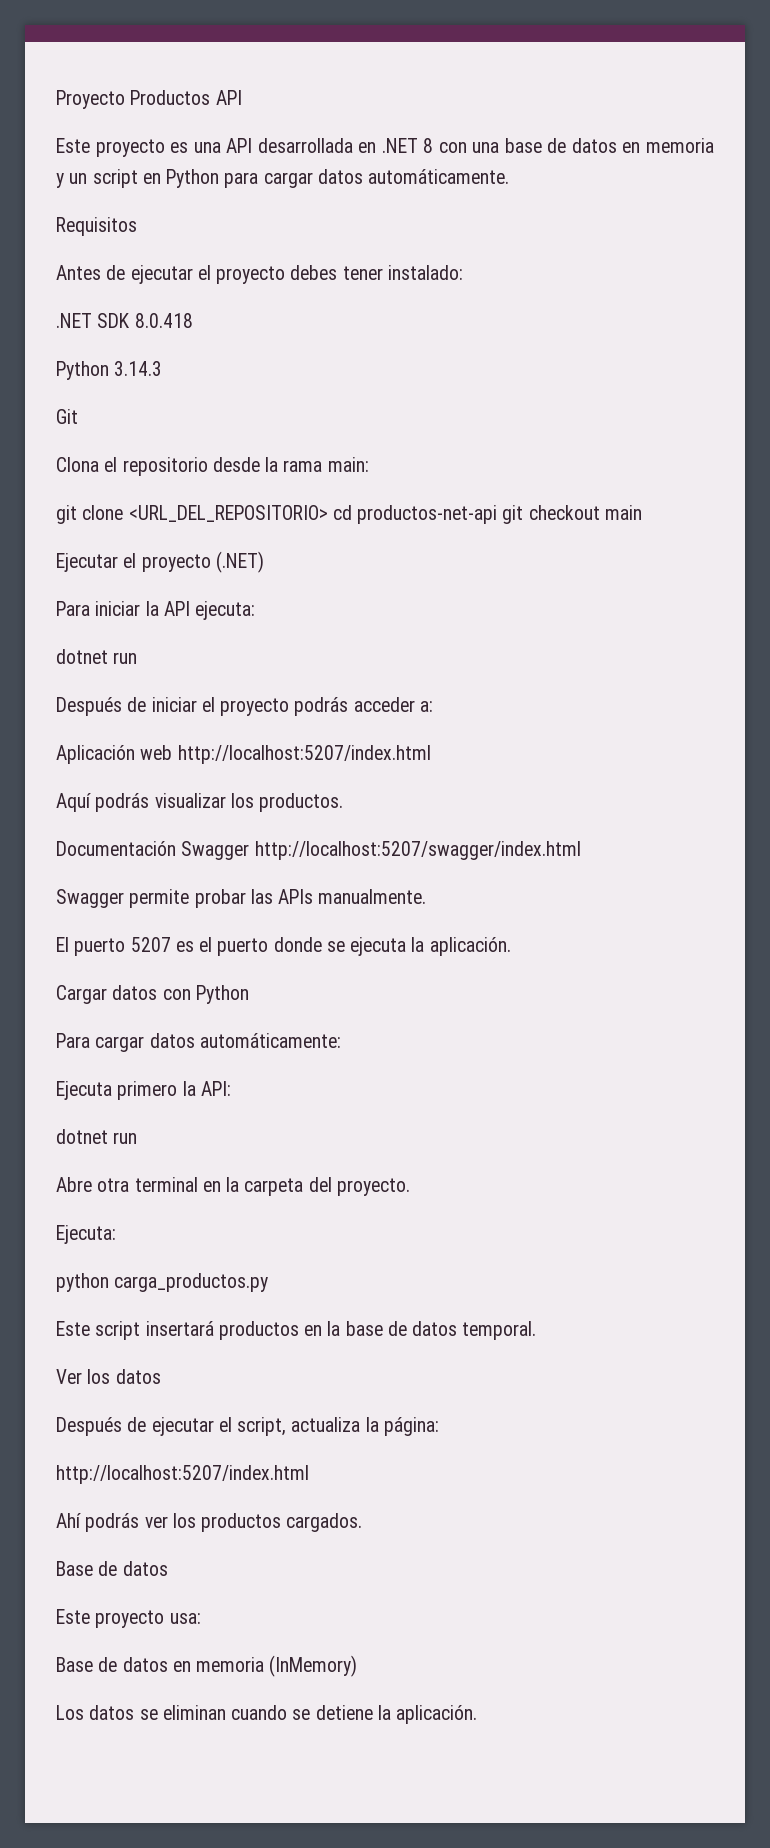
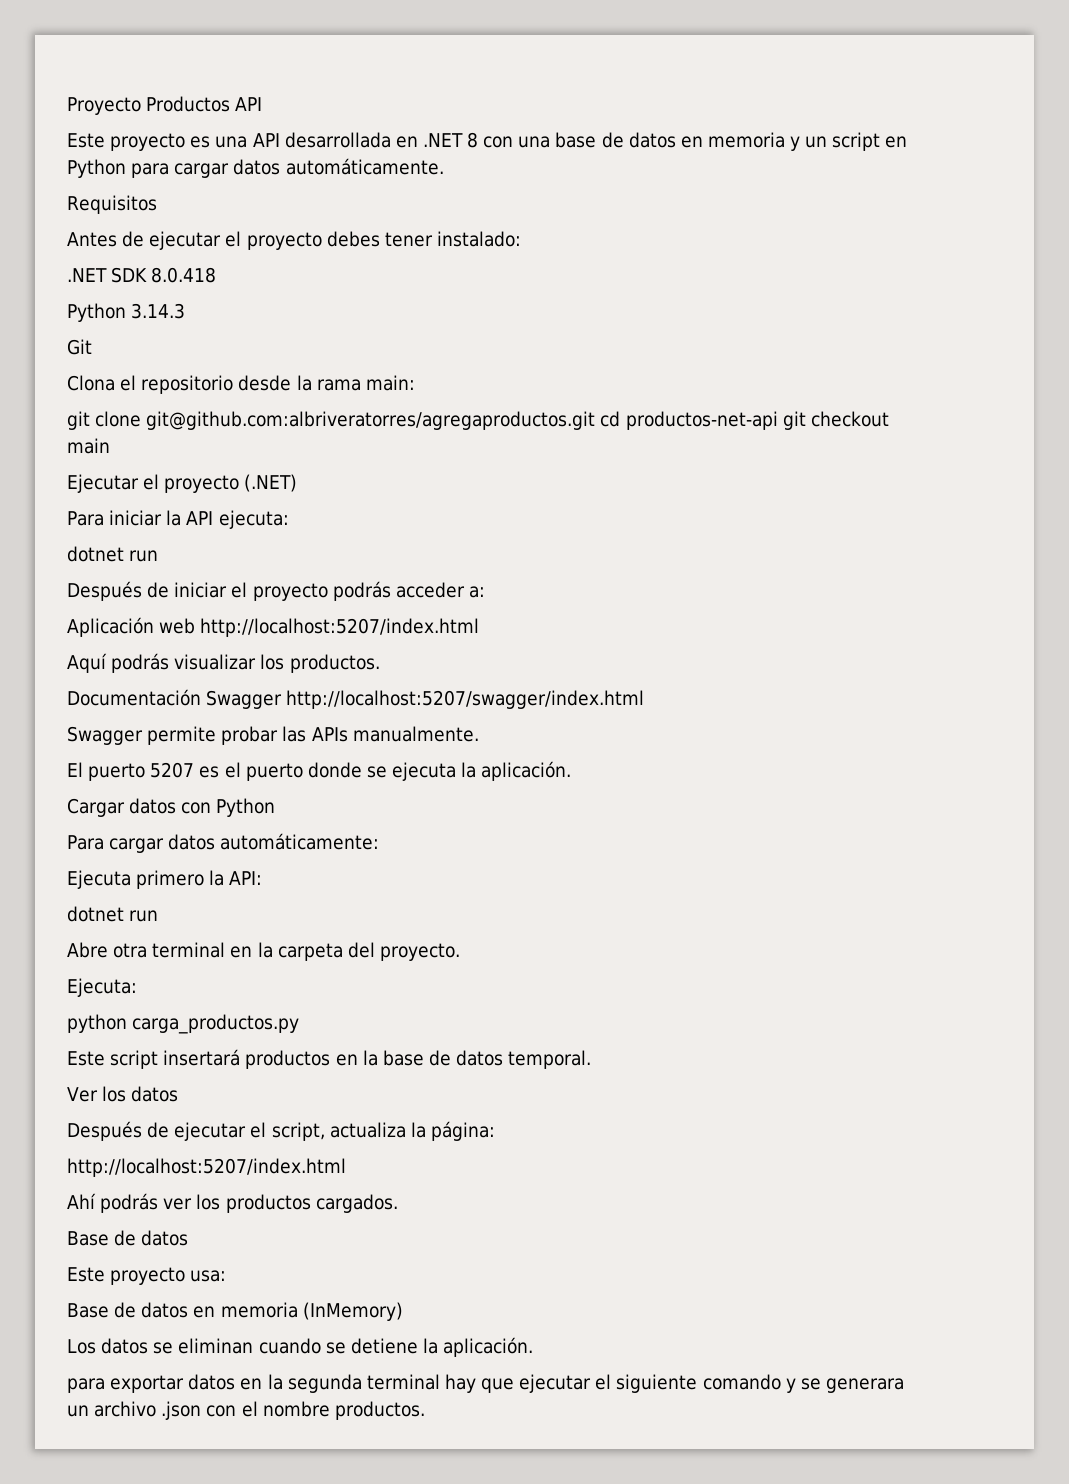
[128,505,328,522] <URL_DEL_REPOSITORIO> -> [146,411,596,430] git@github.com:albriveratorres/agregaproductos.git
(478, 1714) none -> [67,1374,904,1393] [67,1401,425,1420] // para exportar datos en la segunda terminal hay que ejecutar el siguiente comando y se generara un archivo .json con el nombre productos.

